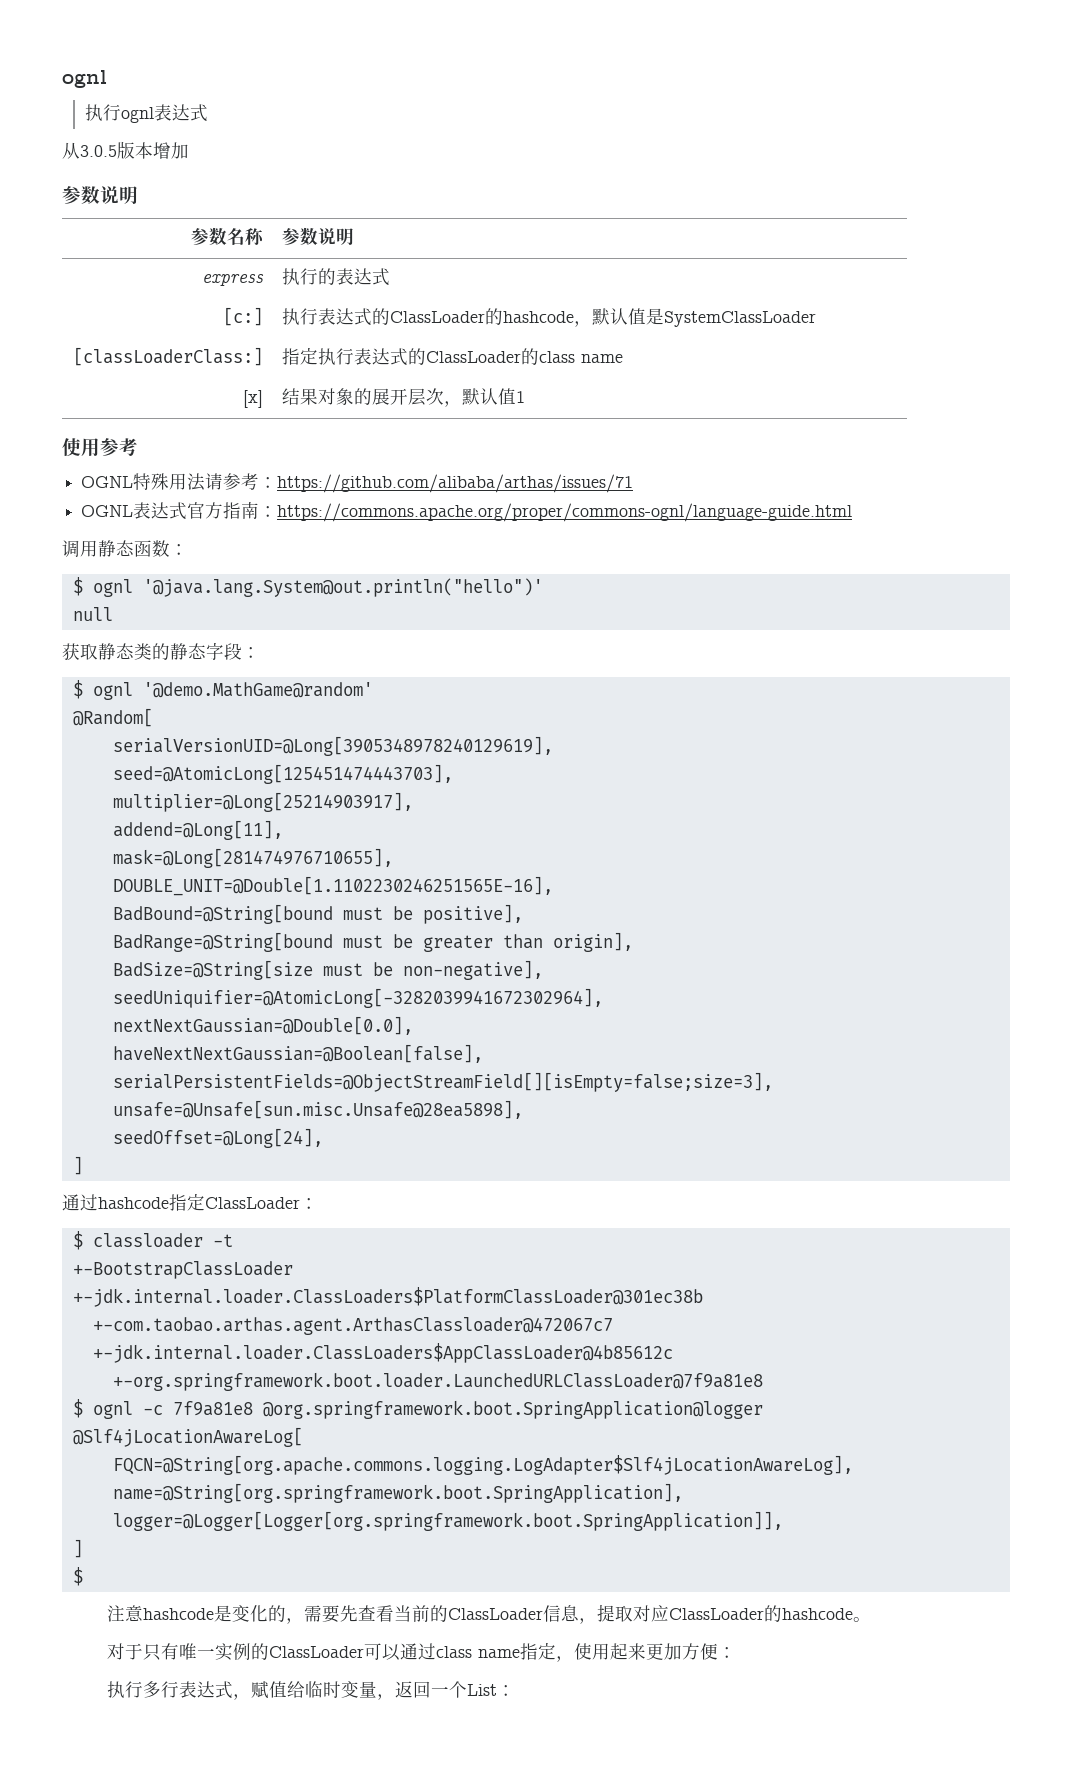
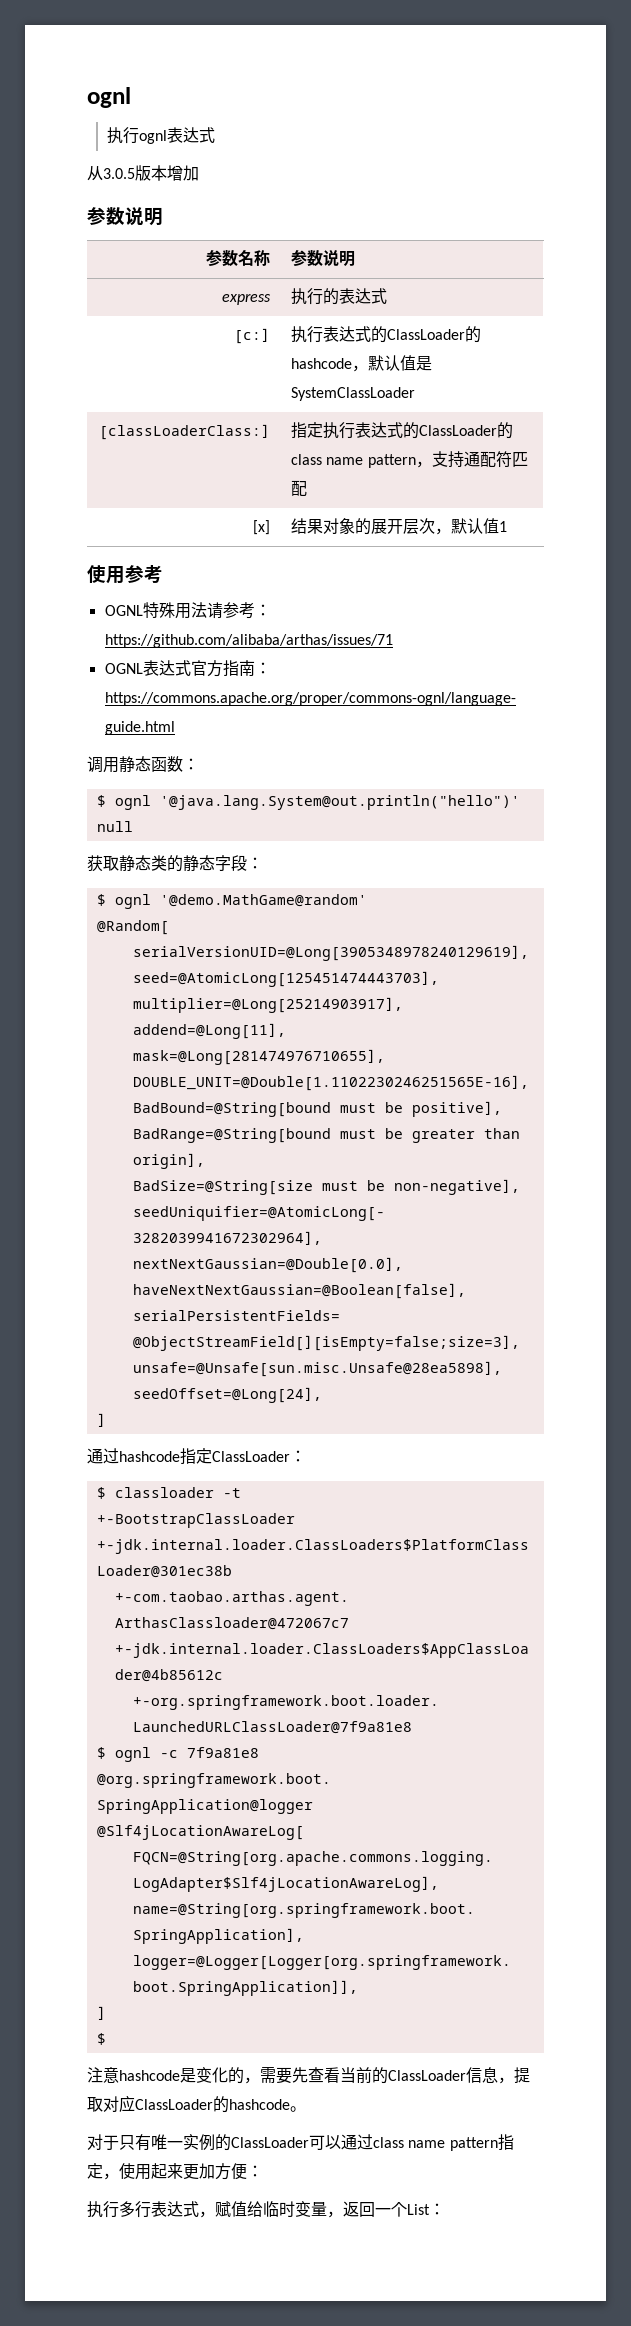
(623, 358) none -> [367,451,528,468] [290,480,307,496] pattern，支持通配符匹配
(521, 1653) none -> [449,2137,498,2151] pattern

